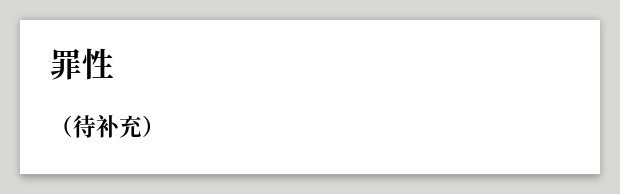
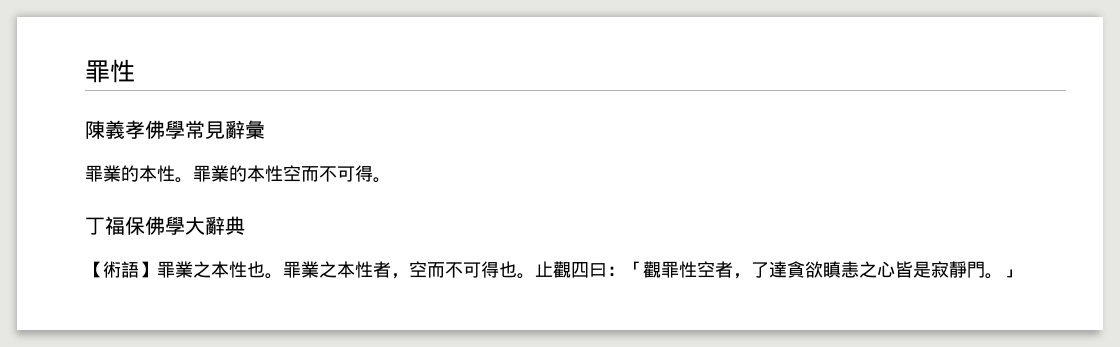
[50,115,165,138] （待补充） -> [85,120,265,139] [85,165,391,183] [85,216,245,235] [85,261,1021,279] 陳義孝佛學常見辭彙 // 罪業的本性。罪業的本性空而不可得。 // 丁福保佛學大辭典 // 【術語】罪業之本性也。罪業之本性者，空而不可得也。止觀四曰：「觀罪性空者，了達貪欲瞋恚之心皆是寂靜門。」

